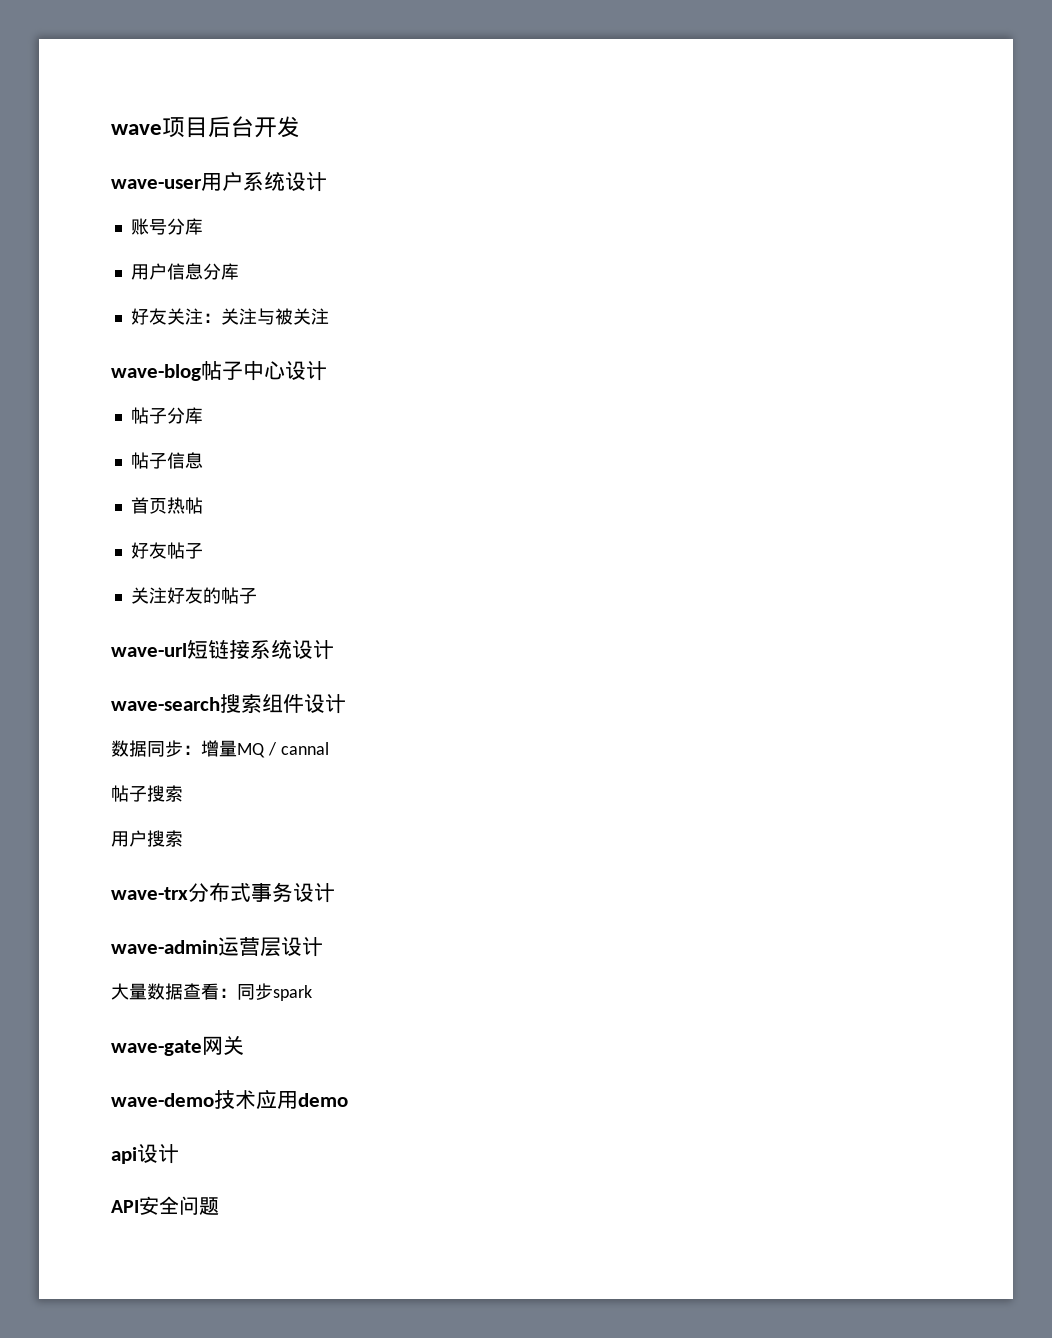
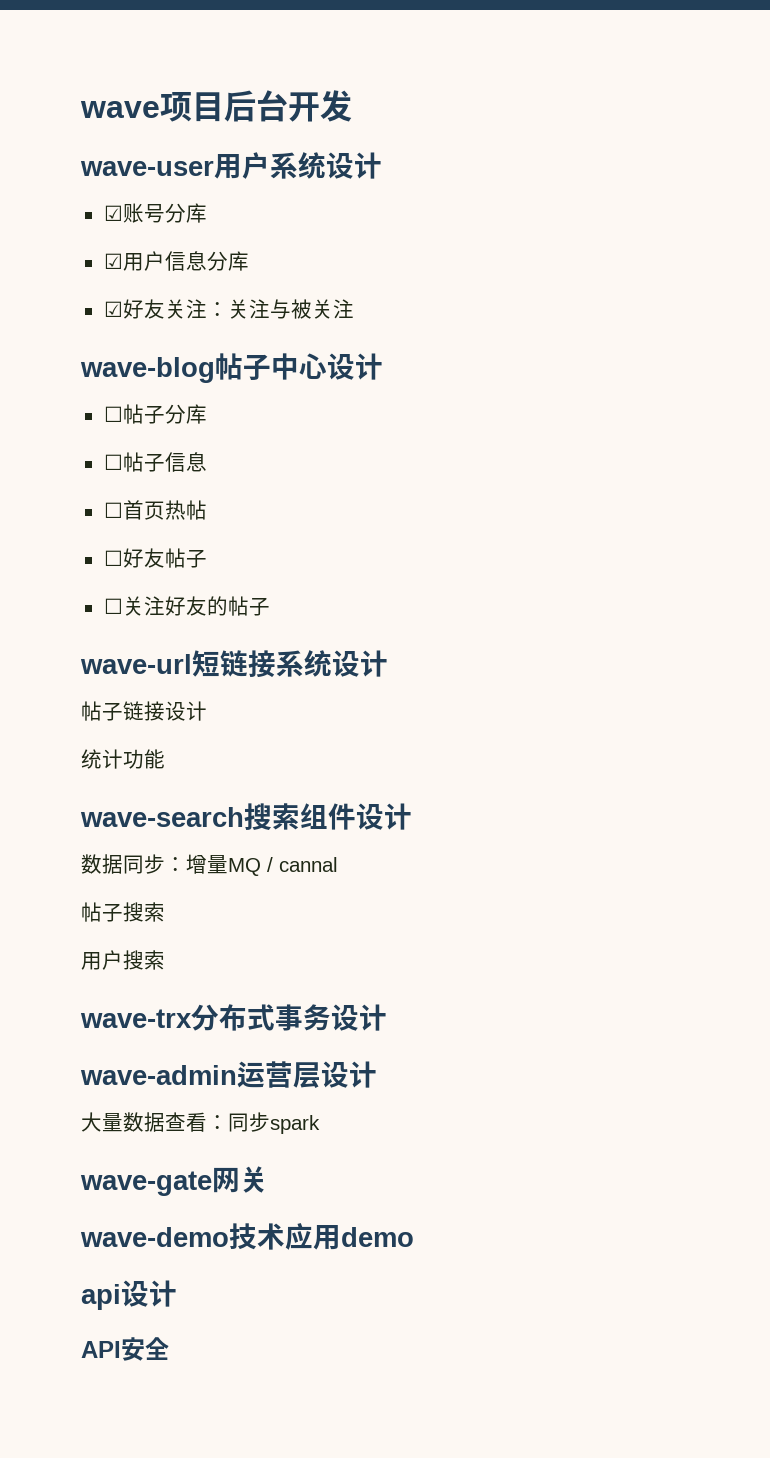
(327, 182) none -> [103,205,123,221] ☑
(203, 226) none -> [103,253,123,269] ☑
(239, 271) none -> [103,301,123,317] ☑
(327, 371) none -> [103,406,123,422] ☐
(203, 415) none -> [103,454,123,470] ☐
(203, 460) none -> [103,502,123,518] ☐
(203, 505) none -> [103,550,123,566] ☐
(203, 551) none -> [103,598,123,614] ☐
(334, 650) none -> [81,701,207,721] [81,749,165,769] // 帖子链接设计 // 统计功能
[179,1196,219,1215] 问题 -> (169, 1348) none

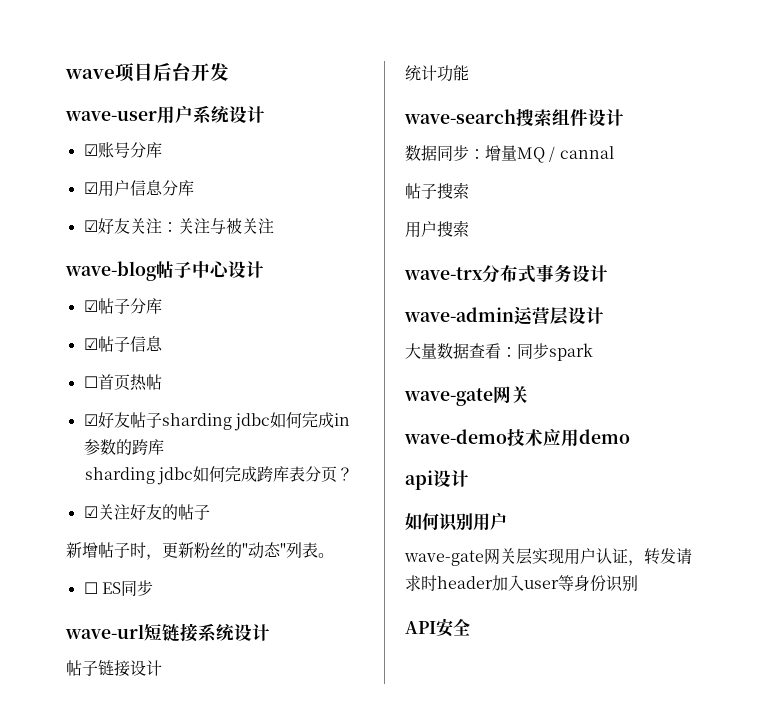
[103,406,123,422] ☐ -> [83,300,98,312] ☑
[103,454,123,470] ☐ -> [83,338,98,350] ☑
[103,550,123,566] ☐ -> [83,414,98,426] ☑
[103,596,270,616] // ☐关注好友的帖子 -> [161,412,350,431] [83,439,164,455] [84,466,354,485] [83,504,210,520] [66,542,334,560] [83,580,153,596] sharding jdbc如何完成in参数的跨库 // sharding jdbc如何完成跨库表分页？ // ☑关注好友的帖子 // 新增帖子时，更新粉丝的"动态"列表。 // ☐ ES同步
(177, 1293) none -> [405,512,507,532] [404,548,692,566] [405,575,638,592] // 如何识别用户 // wave-gate网关层实现用户认证，转发请求时header加入user等身份识别

